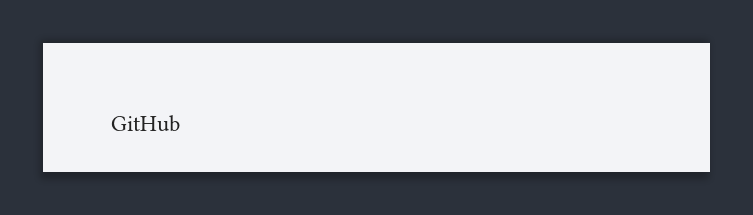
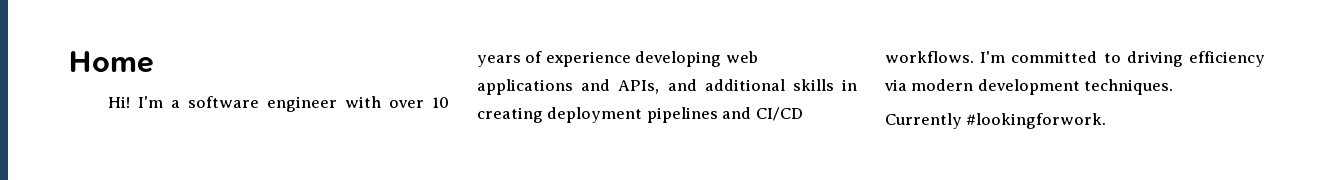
[111,115,180,132] GitHub -> [69,51,154,73] [107,96,449,112] [477,51,758,67] [477,79,857,95] [477,107,803,123] [885,51,1265,67] [884,79,1174,95] [885,113,1107,129] Home // Hi! I'm a software engineer with over 10 years of experience developing web applications and APIs, and additional skills in creating deployment pipelines and CI/CD workflows. I'm committed to driving efficiency via modern development techniques. // Currently #lookingforwork.

